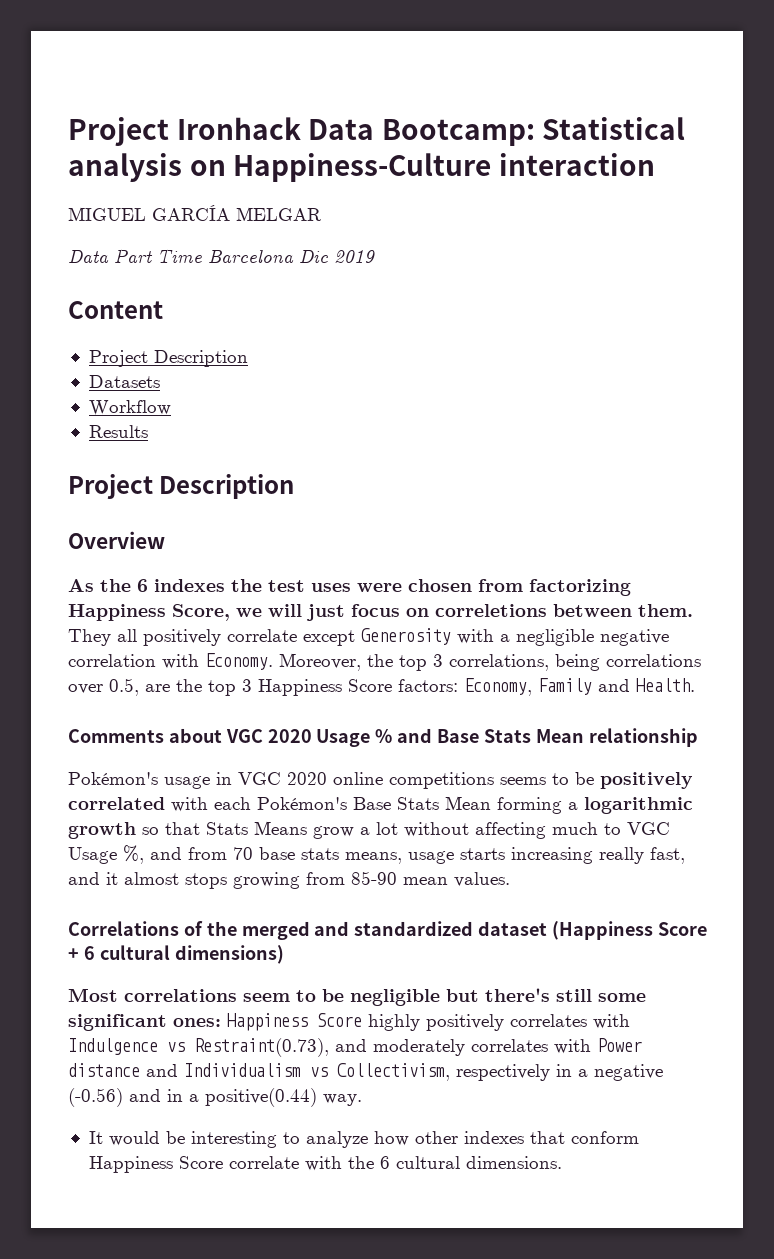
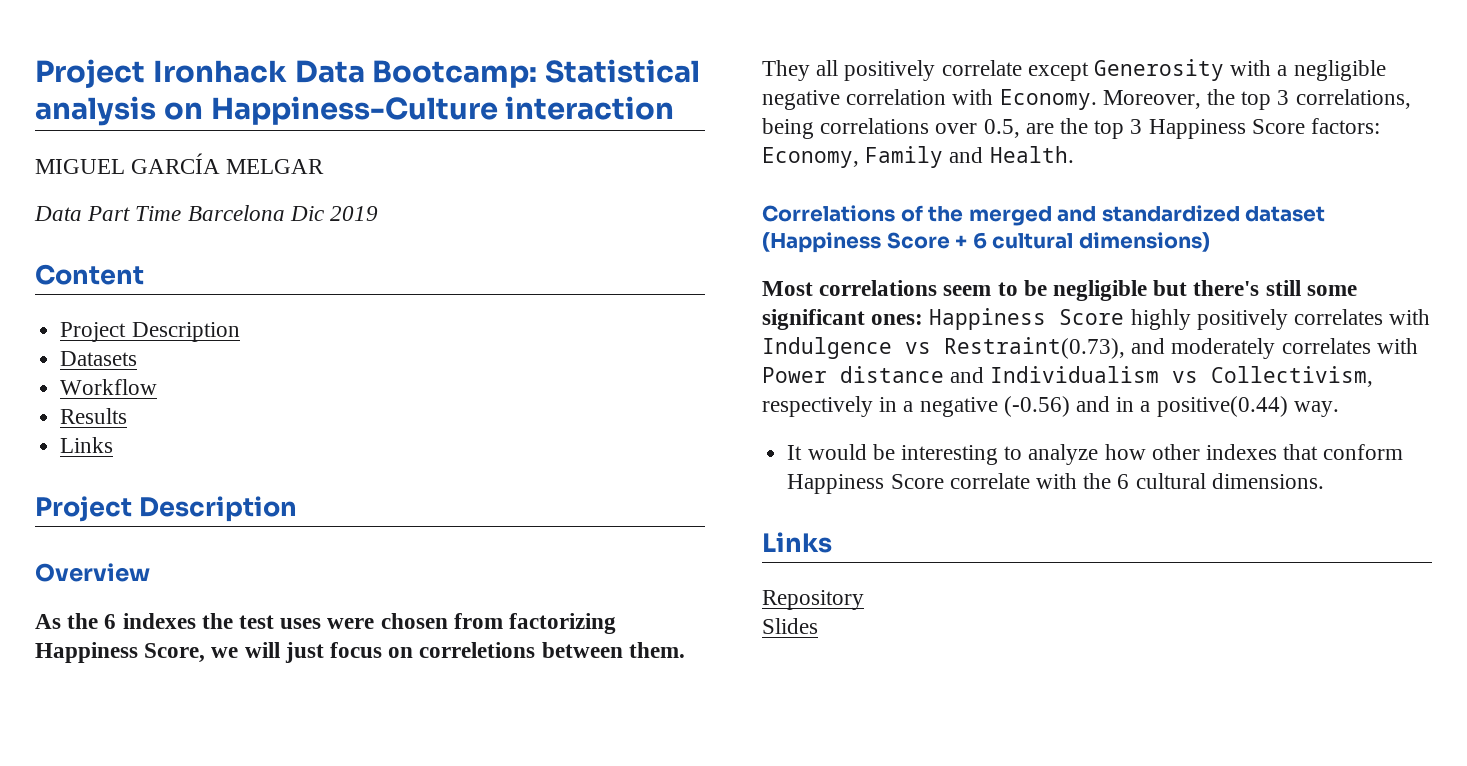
(148, 431) none -> [60,437,114,453] // Links
[68,728,698,747] [68,772,693,789] [68,796,693,814] [68,821,670,839] [68,845,685,864] [68,871,510,889] // Comments about VGC 2020 Usage % and Base Stats Mean relationship // Pokémon's usage in VGC 2020 online competitions seems to be positively correlated with each Pokémon's Base Stats Mean forming a logarithmic growth so that Stats Means grow a lot without affecting much to VGC Usage %, and from 70 base stats means, usage starts increasing really fast, and it almost stops growing from 85-90 mean values. -> (1074, 154) none
(562, 1162) none -> [762,532,832,553] [762,590,864,610] [762,618,818,634] // Links // Repository // Slides

